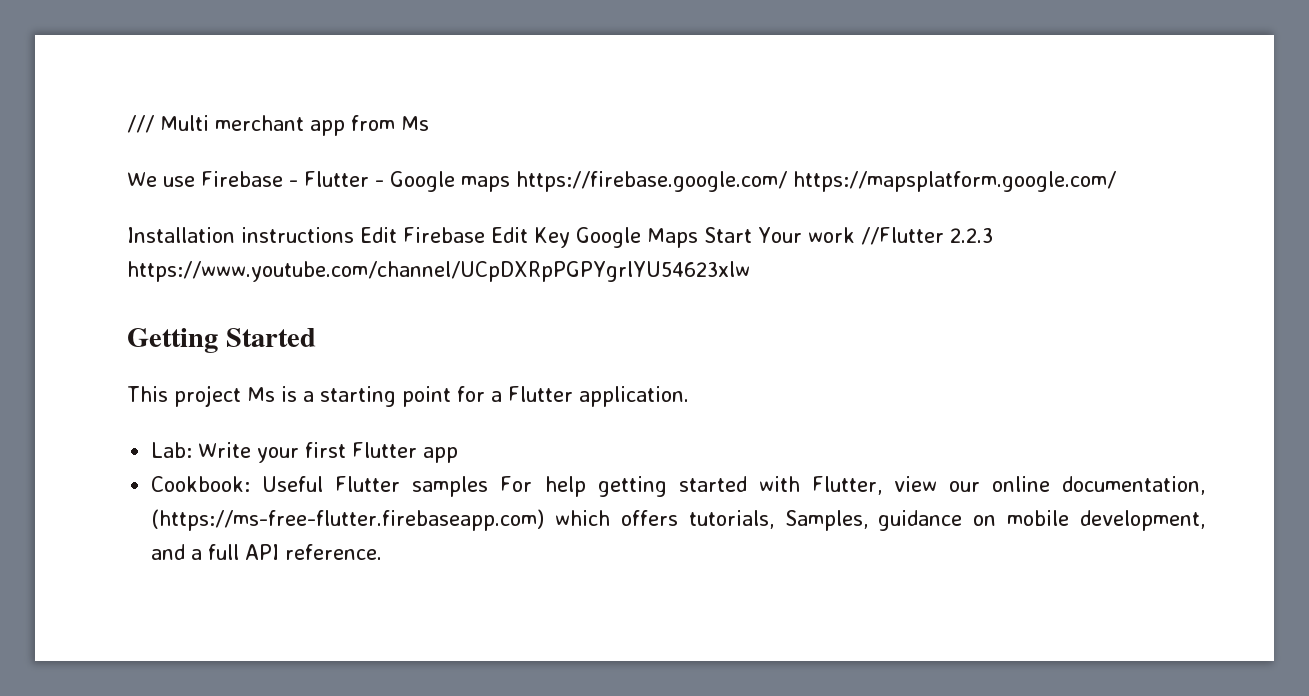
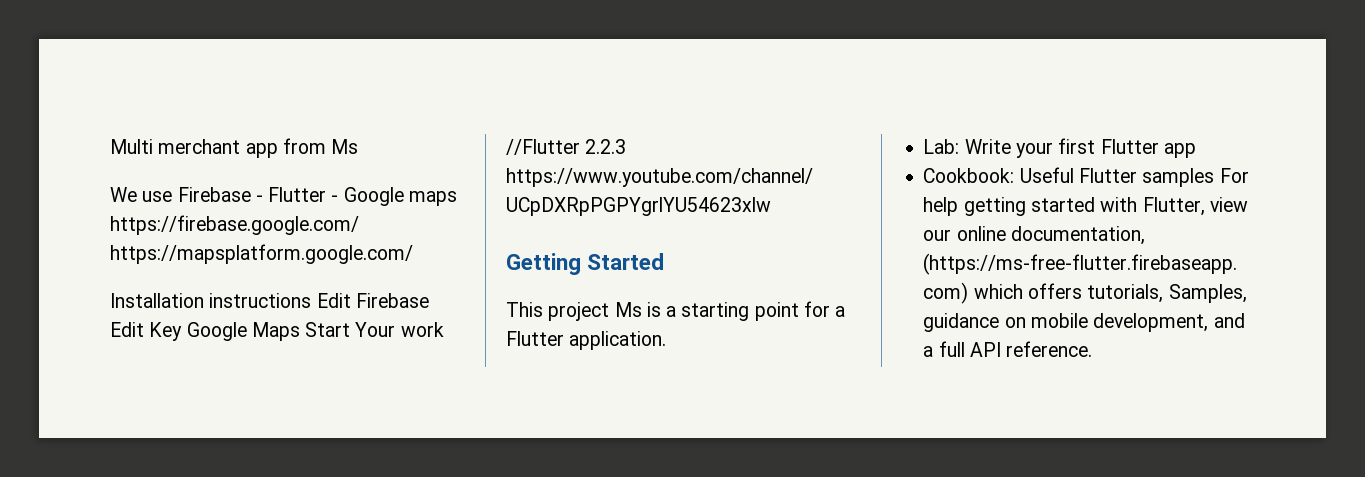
[127,115,154,133] /// -> (110, 146) none

